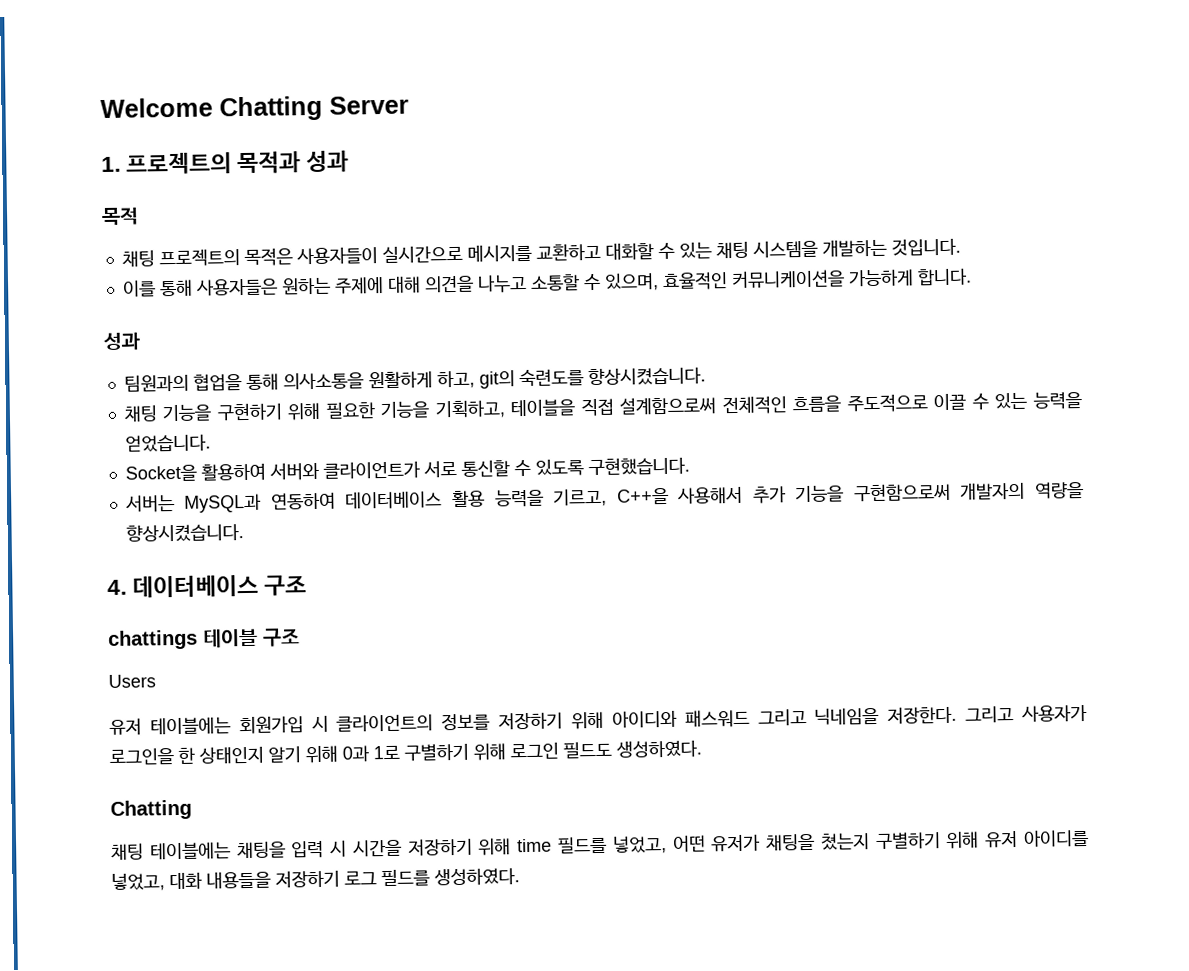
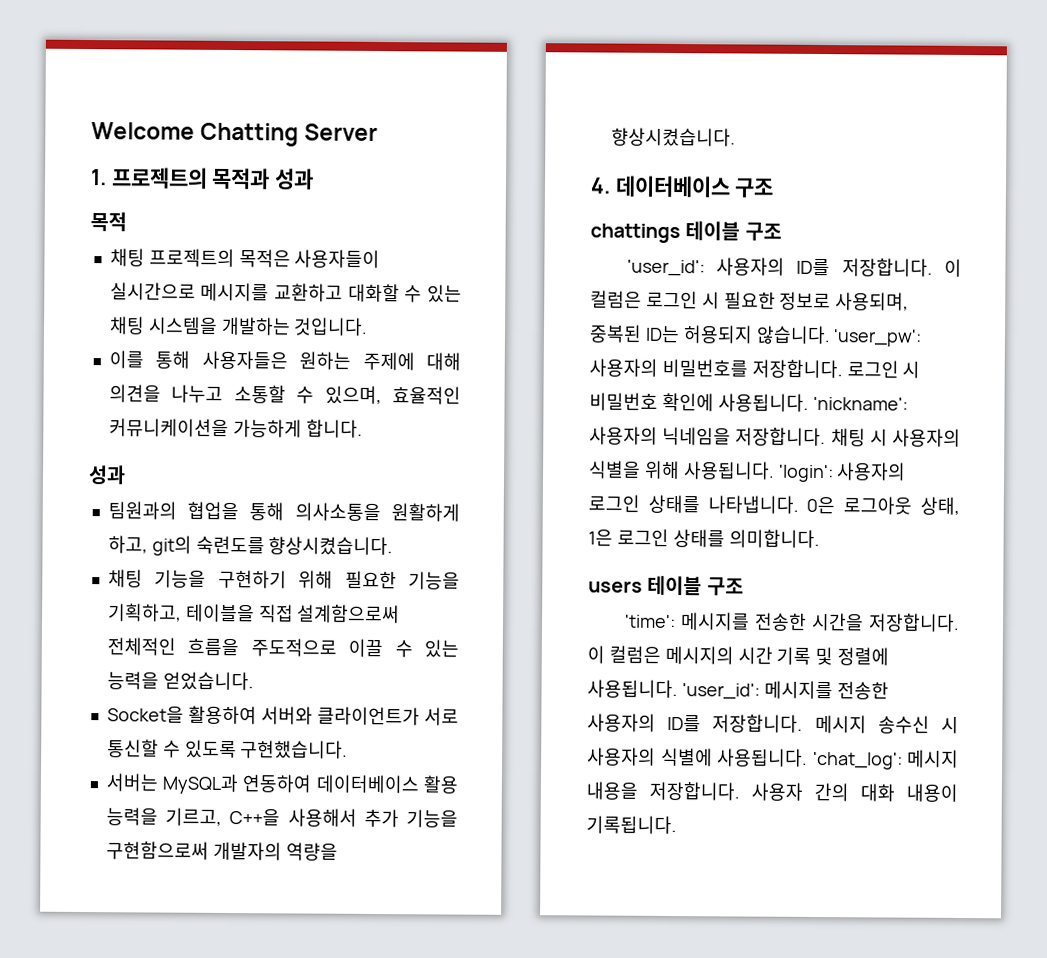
[108,674,156,688] [109,704,1088,735] [109,740,702,765] [110,799,192,820] [111,829,1090,860] [111,868,520,891] Users // 유저 테이블에는 회원가입 시 클라이언트의 정보를 저장하기 위해 아이디와 패스워드 그리고 닉네임을 저장한다. 그리고 사용자가 로그인을 한 상태인지 알기 위해 0과 1로 구별하기 위해 로그인 필드도 생성하였다. // Chatting // 채팅 테이블에는 채팅을 입력 시 시간을 저장하기 위해 time 필드를 넣었고, 어떤 유저가 채팅을 쳤는지 구별하기 위해 유저 아이디를 넣었고, 대화 내용들을 저장하기 로그 필드를 생성하였다. -> [626,257,962,277] [590,290,910,311] [589,324,923,347] [589,358,921,379] [589,392,908,412] [589,426,961,447] [589,460,907,483] [588,494,960,515] [588,528,820,549] [588,575,744,596] [623,612,960,632] [587,645,890,666] [587,679,889,700] [587,713,959,734] [587,747,959,770] [586,781,958,802] [586,815,677,835] 'user_id': 사용자의 ID를 저장합니다. 이 컬럼은 로그인 시 필요한 정보로 사용되며, 중복된 ID는 허용되지 않습니다. 'user_pw': 사용자의 비밀번호를 저장합니다. 로그인 시 비밀번호 확인에 사용됩니다. 'nickname': 사용자의 닉네임을 저장합니다. 채팅 시 사용자의 식별을 위해 사용됩니다. 'login': 사용자의 로그인 상태를 나타냅니다. 0은 로그아웃 상태, 1은 로그인 상태를 의미합니다. // users 테이블 구조 // 'time': 메시지를 전송한 시간을 저장합니다. 이 컬럼은 메시지의 시간 기록 및 정렬에 사용됩니다. 'user_id': 메시지를 전송한 사용자의 ID를 저장합니다. 메시지 송수신 시 사용자의 식별에 사용됩니다. 'chat_log': 메시지 내용을 저장합니다. 사용자 간의 대화 내용이 기록됩니다.

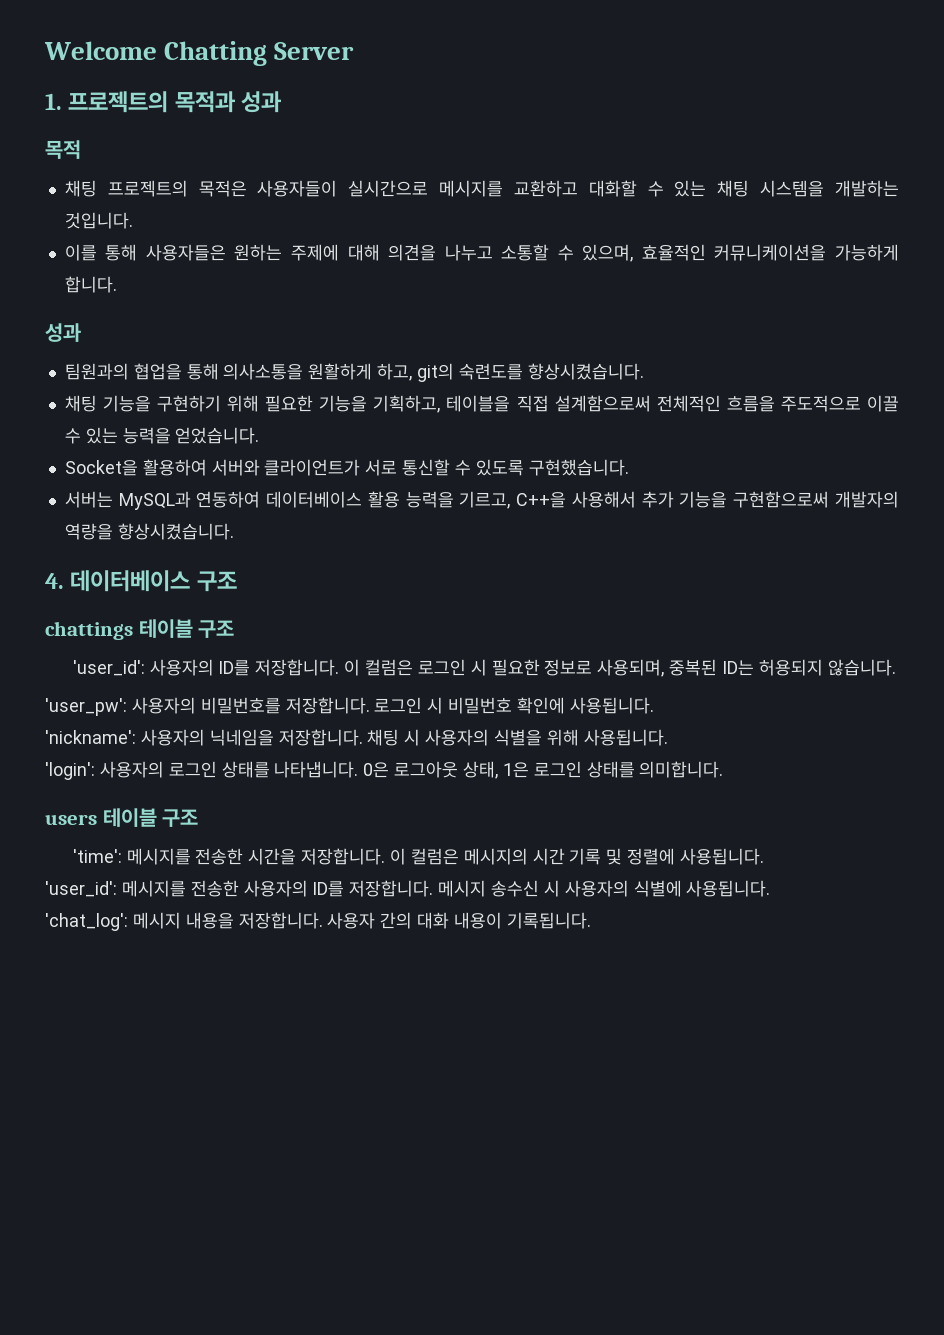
(831, 335) none -> (896, 667) //
(809, 402) none -> (654, 705) //
(775, 470) none -> (668, 737) //
(678, 689) none -> (764, 856) //
(808, 757) none -> (771, 888) //

